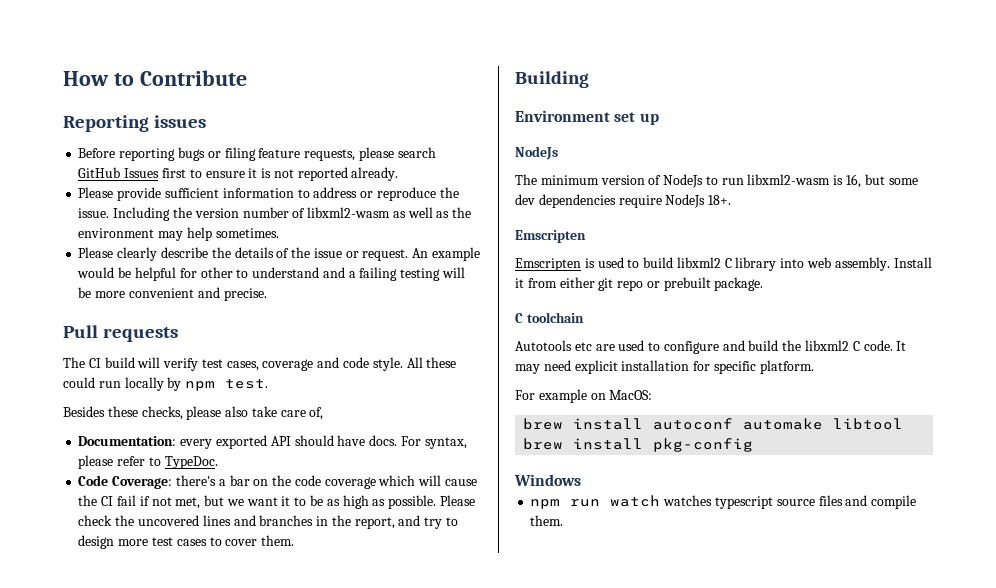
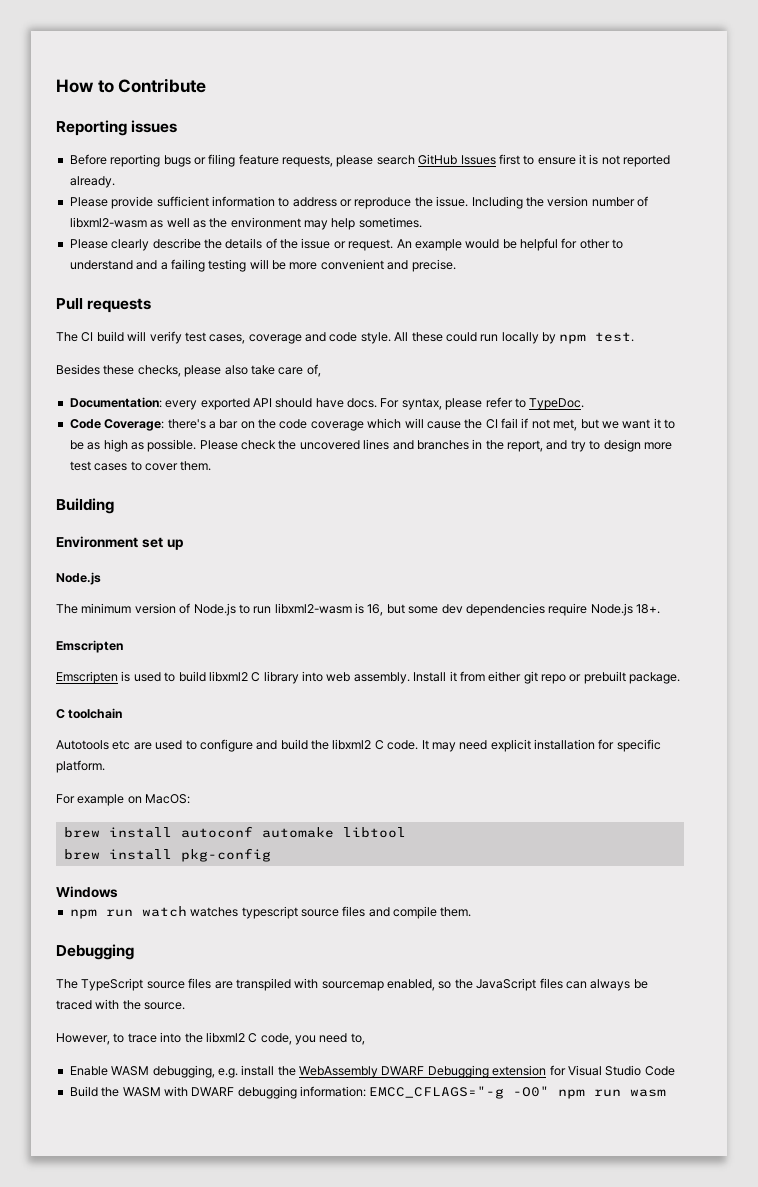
[515,146,558,160] NodeJs -> [56,572,101,585] Node.js
[663,174,704,188] NodeJs -> [193,603,236,616] Node.js
[665,194,706,208] NodeJs -> [590,603,633,616] Node.js
(564, 520) none -> [56,944,134,960] [56,978,648,991] [56,999,186,1010] [56,1032,365,1045] [69,1065,675,1078] [69,1086,667,1099] // Debugging // The TypeScript source files are transpiled with sourcemap enabled, so the JavaScript files can always be traced with the source. // However, to trace into the libxml2 C code, you need to, // Enable WASM debugging, e.g. install the WebAssembly DWARF Debugging extension for Visual Studio Code // Build the WASM with DWARF debugging information: EMCC_CFLAGS="-g -O0" npm run wasm

